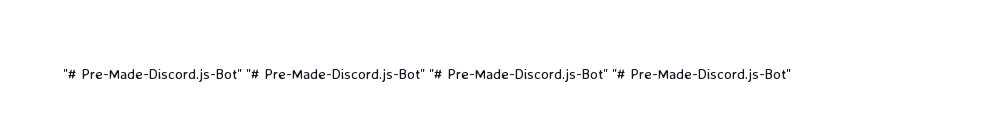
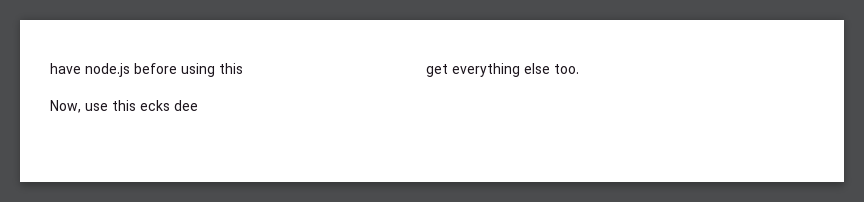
[63,68,791,82] "# Pre-Made-Discord.js-Bot" "# Pre-Made-Discord.js-Bot" "# Pre-Made-Discord.js-Bot" "# Pre-Made-Discord.js-Bot" -> [50,63,243,77] [50,100,198,113] [426,63,579,77] have node.js before using this // Now, use this ecks dee // get everything else too.

